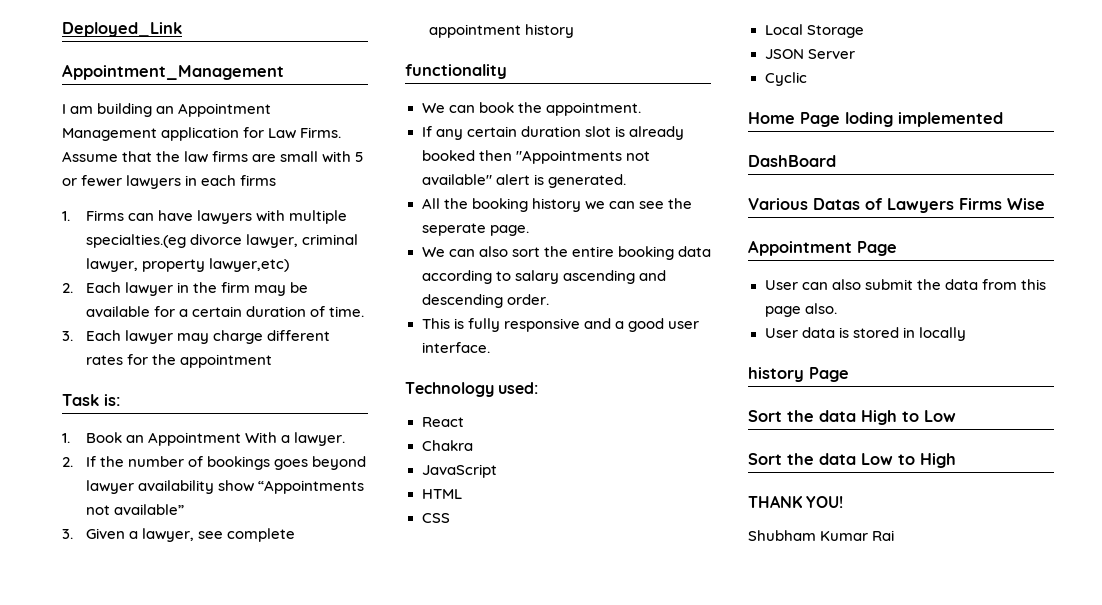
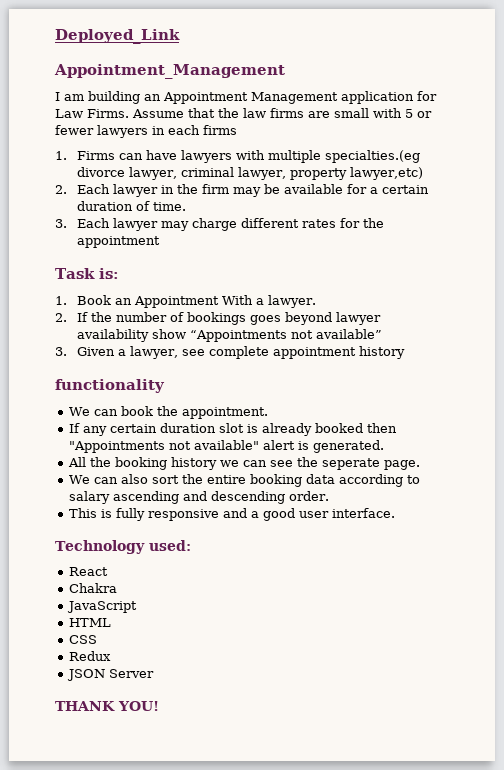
[764,24,864,38] Local Storage -> [68,651,111,661] Redux
[764,72,807,86] [748,112,1003,127] [748,155,836,167] [748,198,1045,213] [748,240,897,256] [764,279,1046,290] [764,303,837,317] [764,327,966,341] [748,367,849,382] [748,410,956,425] [748,453,956,468] // Cyclic // Home Page loding implemented // DashBoard // Various Datas of Lawyers Firms Wise // Appointment Page // User can also submit the data from this page also. // User data is stored in locally // history Page // Sort the data High to Low // Sort the data Low to High -> (154, 673) none
[748,530,895,541] // Shubham Kumar Rai -> (159, 706) none

